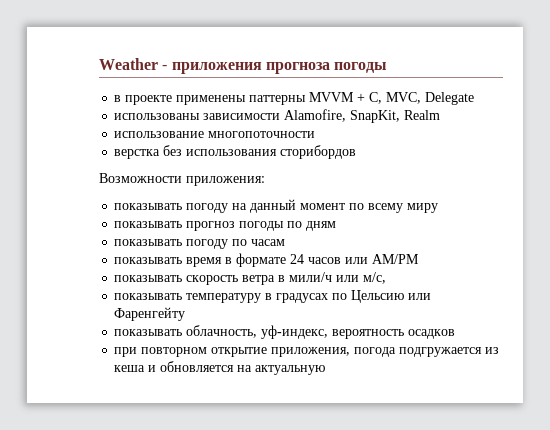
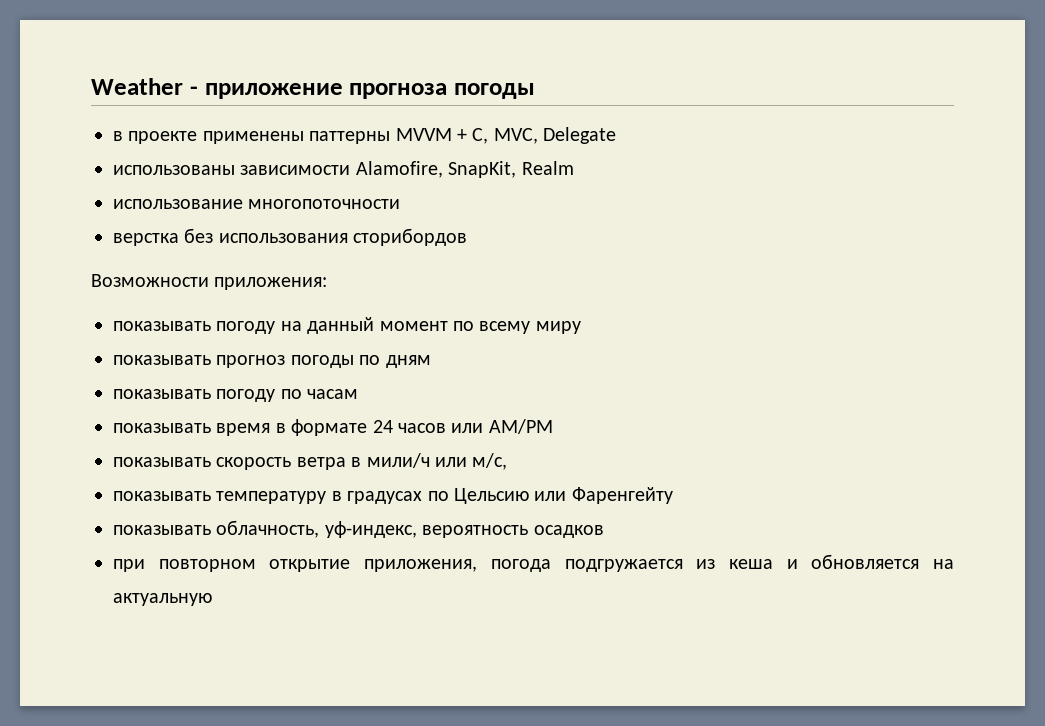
[171,62,262,74] приложения -> [204,83,343,99] приложение

